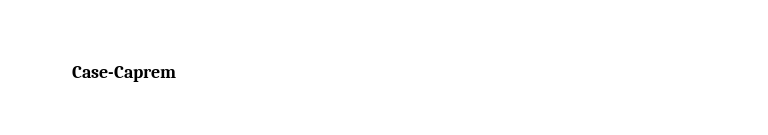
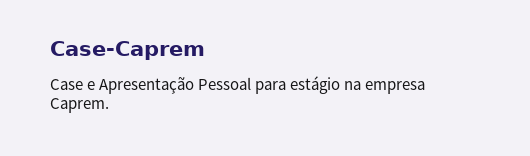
(176, 74) none -> [50,76,426,94] [50,98,109,113] // Case e Apresentação Pessoal para estágio na empresa Caprem.

